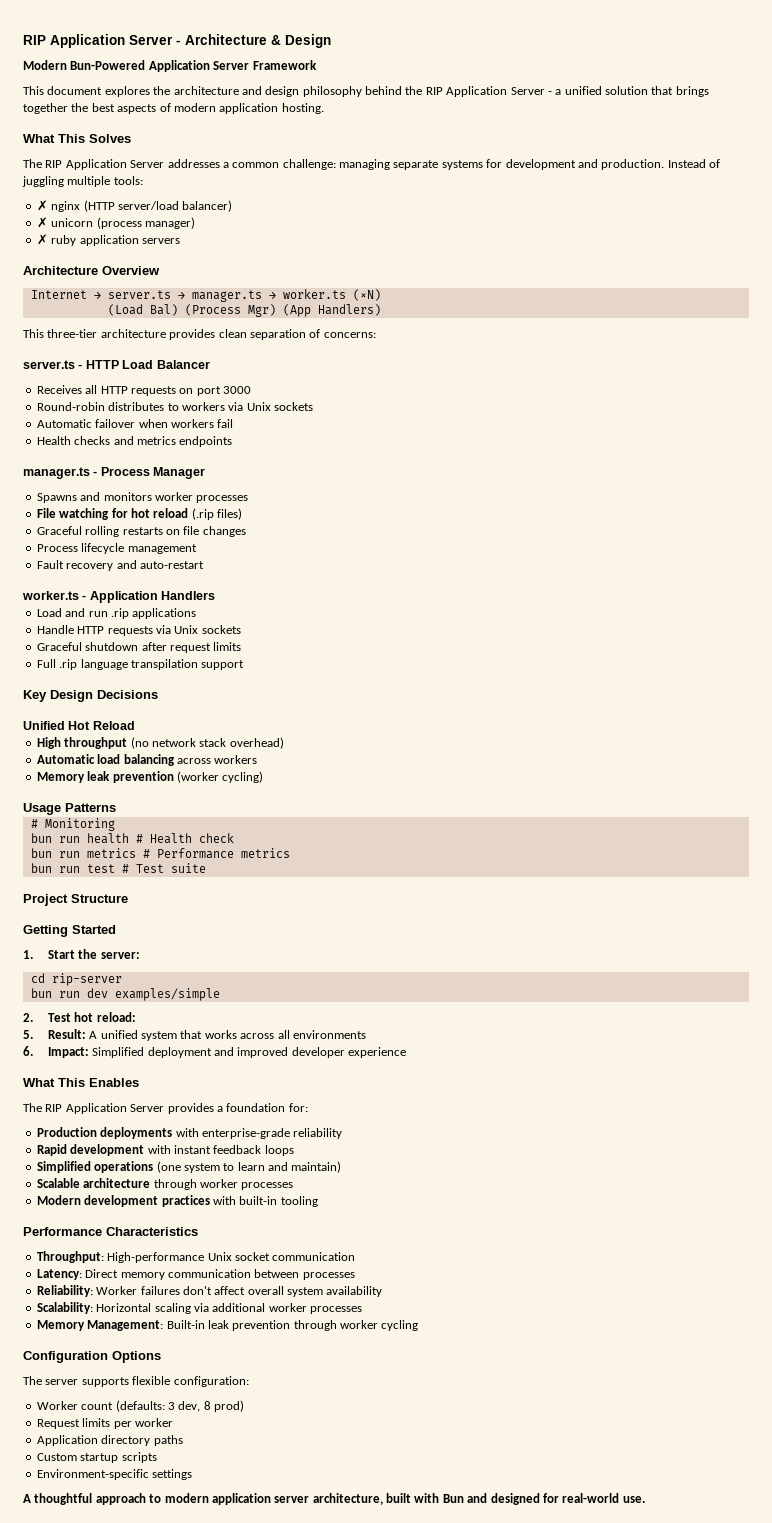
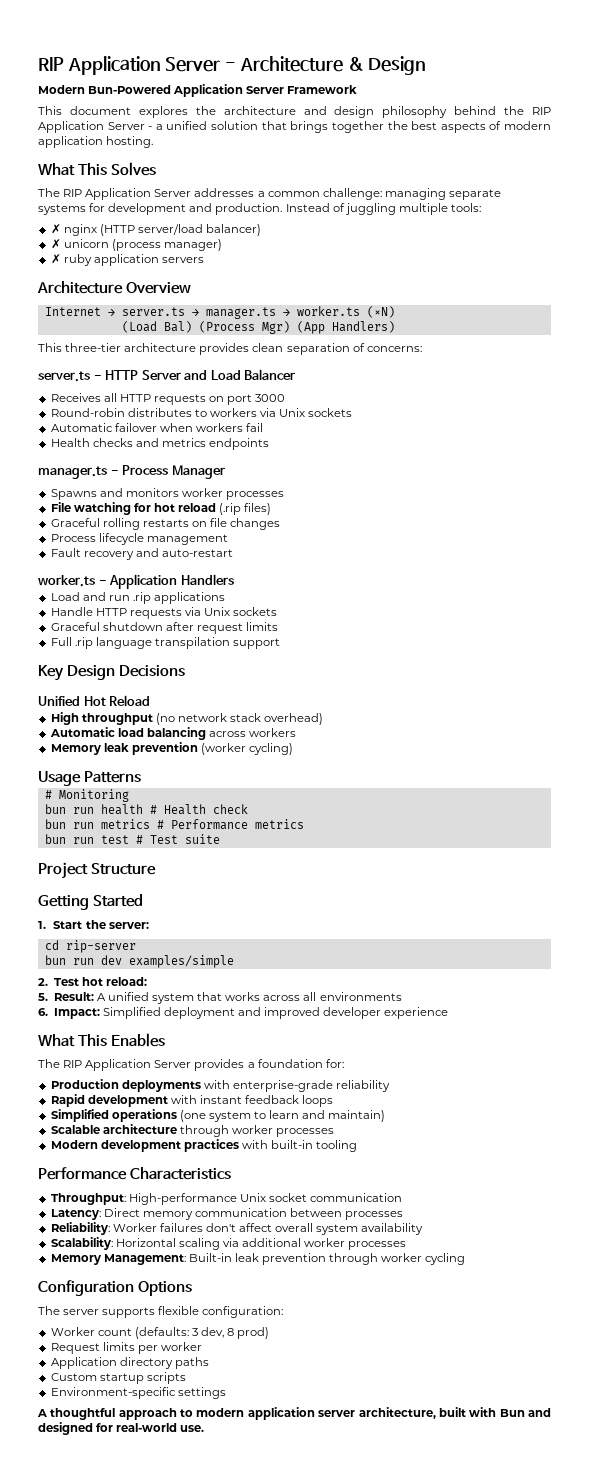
(119, 364) none -> [141,370,208,380] Server and

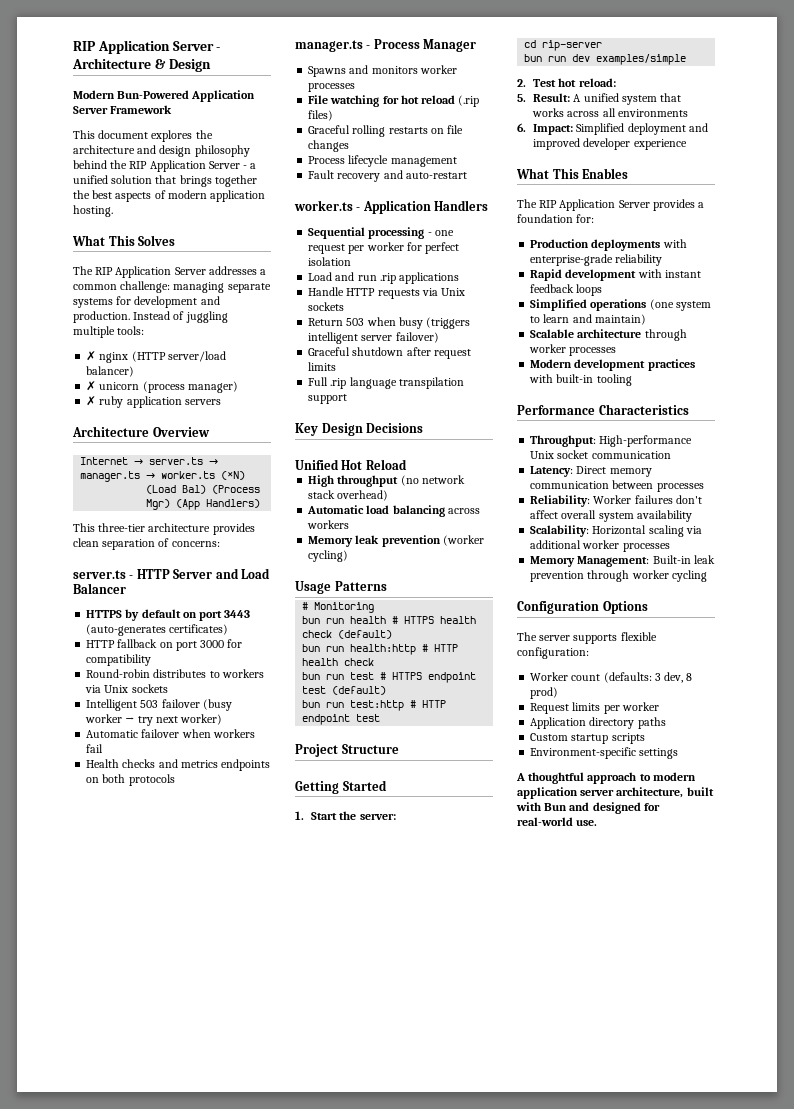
[50,393,206,405] Receives all HTTP requests -> [86,609,251,621] [86,624,229,636] [86,639,158,648] HTTPS by default on port 3443 (auto-generates certificates) // HTTP fallback
(286, 398) none -> [227,639,243,648] [86,654,152,666] for compatibility
(353, 412) none -> [86,699,232,711] [85,714,223,726] // Intelligent 503 failover (busy worker → try next worker)
(270, 444) none -> [86,774,175,786] on both protocols
(234, 579) none -> [308,227,454,239] [308,242,460,254] [308,257,352,266] // Sequential processing - one request per worker for perfect isolation
(278, 611) none -> [308,317,471,329] [308,332,439,344] // Return 503 when busy (triggers intelligent server failover)
[163,804,248,815] [44,819,304,830] Health check // bun run metrics # Performance metrics -> [404,616,477,624] [302,630,393,639] [302,644,459,655] [302,658,375,666] HTTPS health check (default) // bun run health:http # HTTP health check
[149,834,220,844] Test suite -> [392,672,477,683] [302,686,387,695] [302,700,447,711] [302,714,381,725] HTTPS endpoint test (default) // bun run test:http # HTTP endpoint test

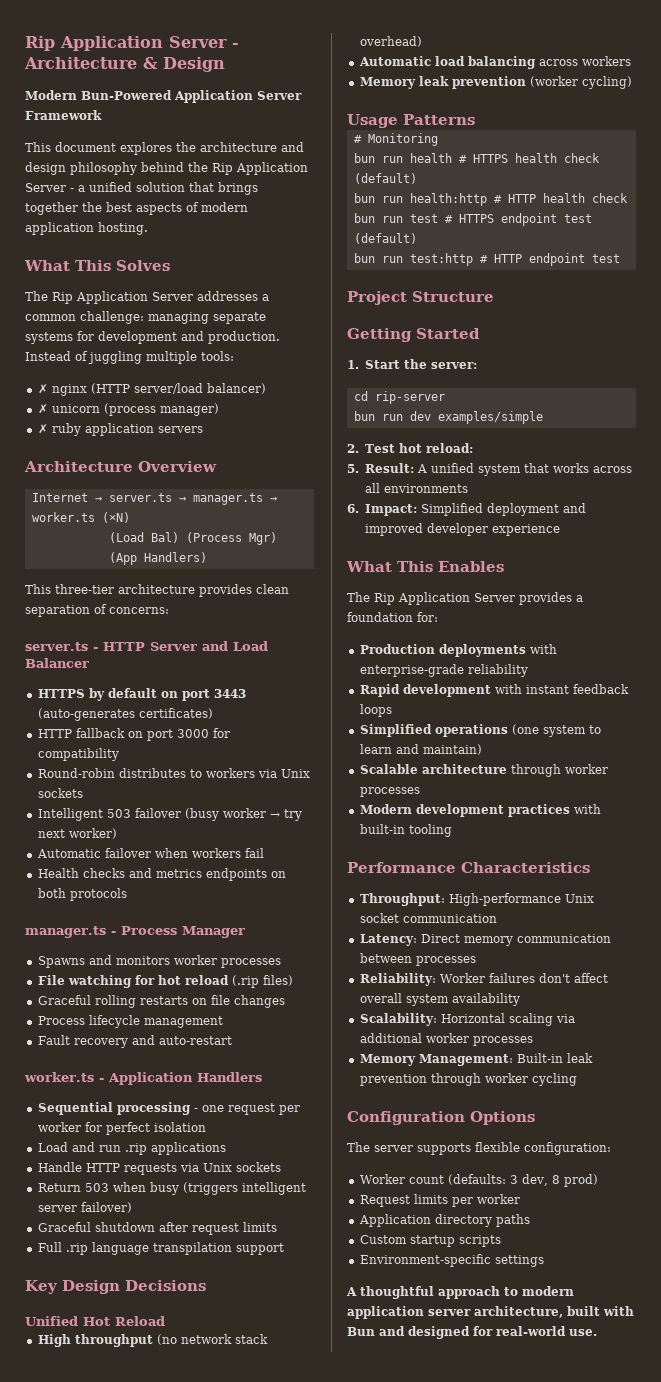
[73,41,96,51] RIP -> [25,36,55,51] Rip
[129,161,148,169] RIP -> [212,163,233,175] Rip
[95,267,114,275] RIP -> [52,292,73,304] Rip
[539,200,558,208] RIP -> [374,593,395,605] Rip

